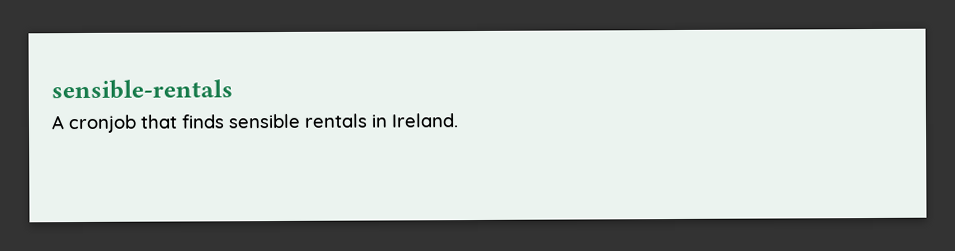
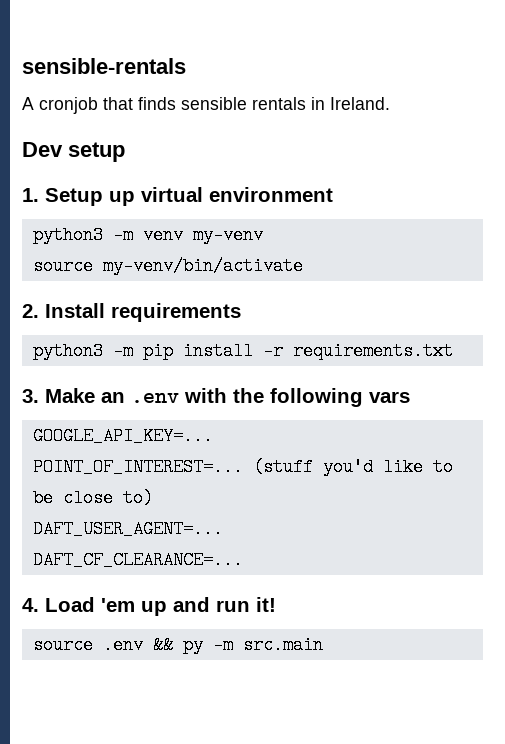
(459, 120) none -> [22,142,125,162] [22,187,333,206] [32,226,263,244] [32,257,303,275] [22,303,241,322] [32,342,453,360] [22,388,410,407] [32,427,213,445] [32,458,453,476] [32,489,153,507] [32,520,223,538] [32,551,243,569] [22,597,276,616] [32,636,323,654] // Dev setup // 1. Setup up virtual environment // python3 -m venv my-venv // source my-venv/bin/activate // 2. Install requirements // python3 -m pip install -r requirements.txt // 3. Make an .env with the following vars // GOOGLE_API_KEY=... // POINT_OF_INTEREST=... (stuff you'd like to be close to) // DAFT_USER_AGENT=... // DAFT_CF_CLEARANCE=... // 4. Load 'em up and run it! // source .env && py -m src.main

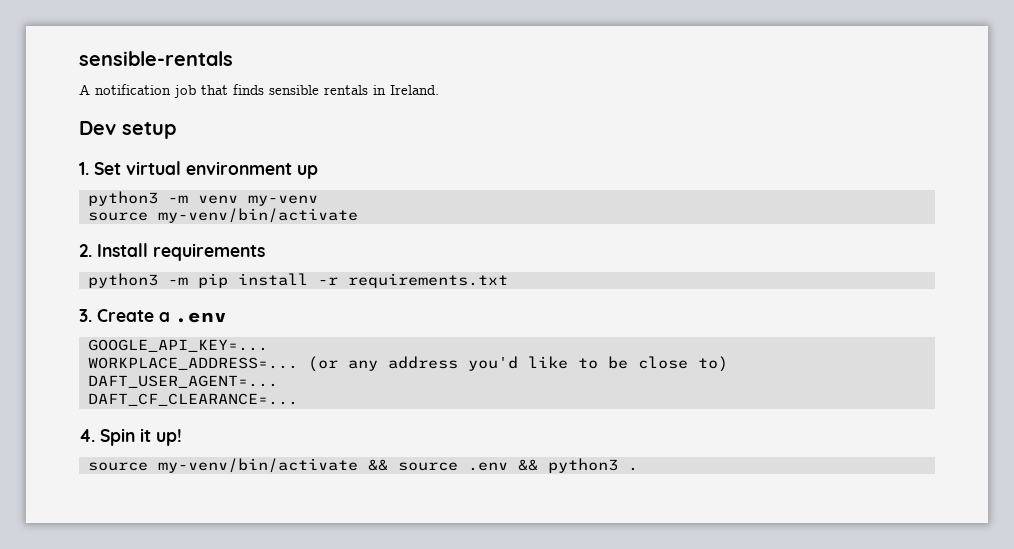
[39,97,98,114] cronjob -> [95,84,196,98] notification job
[45,188,135,206] Setup up -> [94,162,121,175] Set
(333, 194) none -> [297,165,318,179] up
[45,388,410,407] [32,427,213,445] [32,458,313,476] Make an .env with the following vars // GOOGLE_API_KEY=... // POINT_OF_INTEREST=... (stuff -> [97,309,227,323] [87,339,268,352] [87,356,458,372] Create a .env // GOOGLE_API_KEY=... // WORKPLACE_ADDRESS=... (or any address
[45,597,276,616] [32,636,323,654] Load 'em up and run it! // source .env && py -m src.main -> [100,428,182,446] [87,458,638,473] Spin it up! // source my-venv/bin/activate && source .env && python3 .

